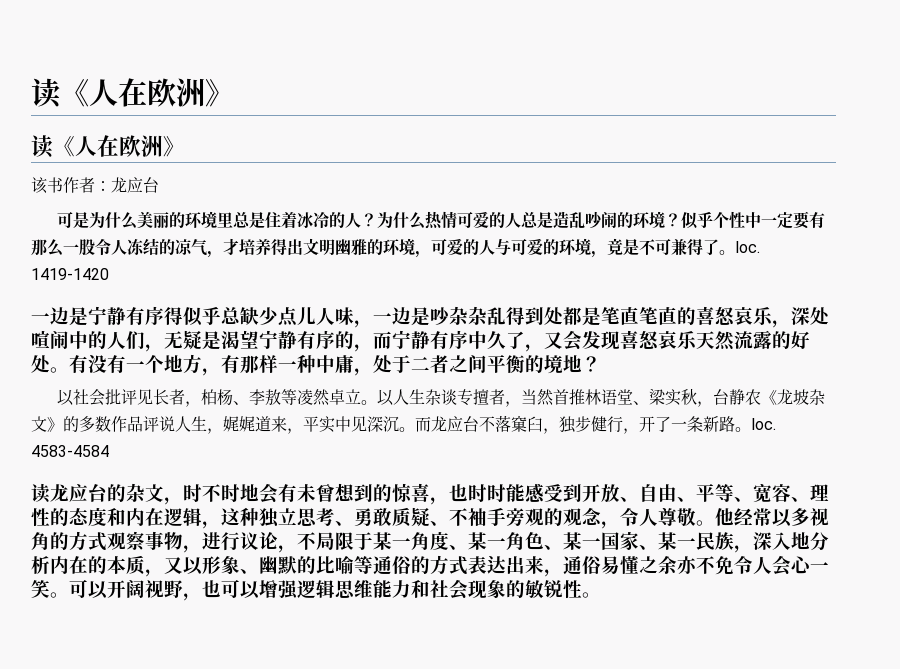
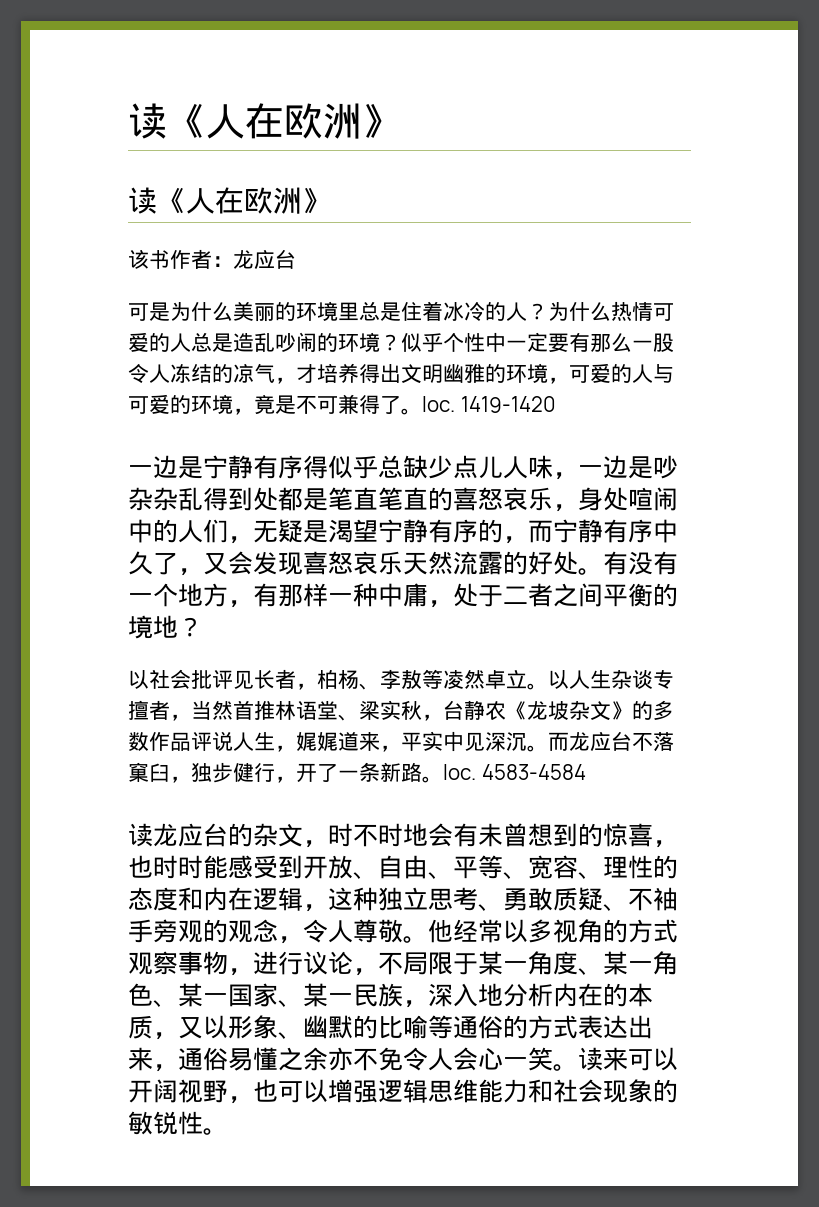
[791,307,810,325] 深 -> [578,487,603,511] 身
(69, 595) none -> [578,1047,628,1071] 读来

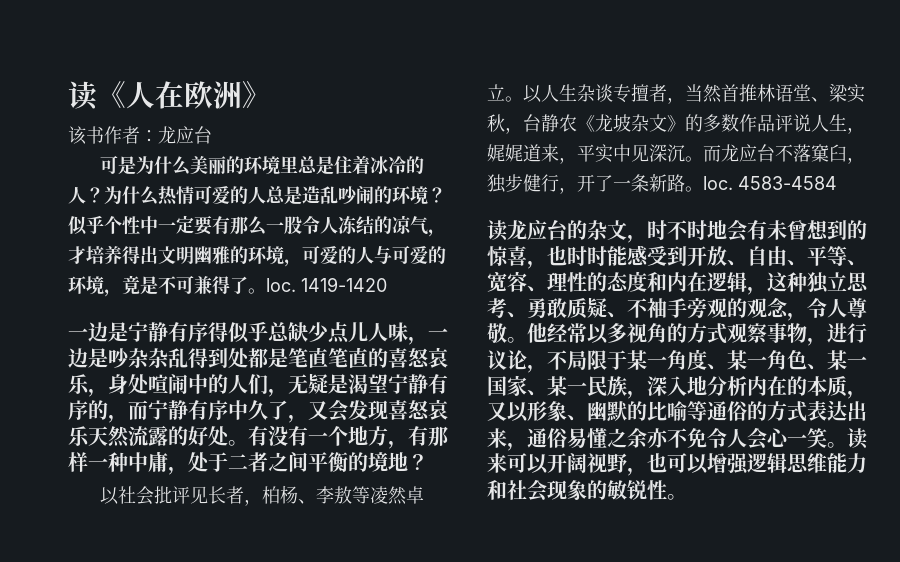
[128,103,401,139] [128,187,331,214] 读《人在欧洲》 // 读《人在欧洲》 -> [68,81,271,110] 读《人在欧洲》

